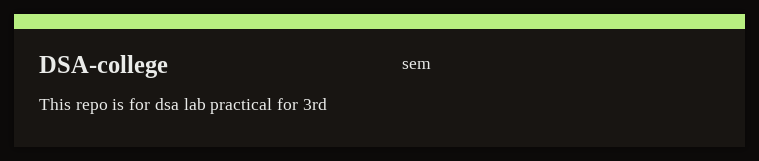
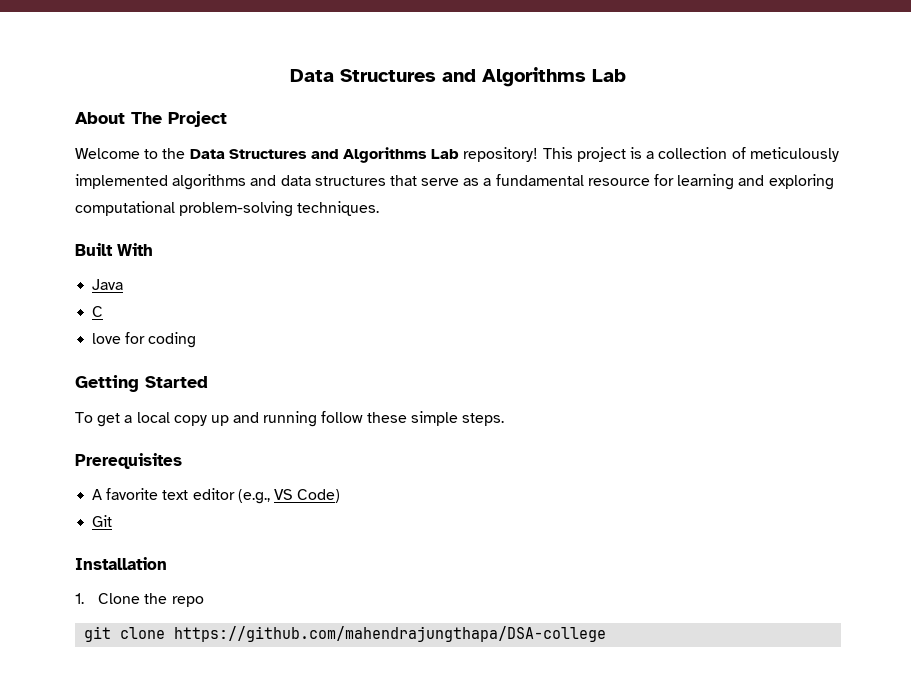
[39,55,168,78] [39,98,327,114] [402,61,431,69] DSA-college // This repo is for dsa lab practical for 3rd sem -> [290,67,626,87] [75,111,227,127] [75,147,839,163] [75,174,834,190] [75,201,380,217] [75,243,153,256] [92,279,124,290] [92,306,104,317] [92,332,197,348] [75,375,208,392] [75,411,505,427] [75,453,182,469] [92,488,341,504] [92,515,113,527] [75,557,167,570] [75,593,204,607] [84,626,607,642] Data Structures and Algorithms Lab // About The Project // Welcome to the Data Structures and Algorithms Lab repository! This project is a collection of meticulously implemented algorithms and data structures that serve as a fundamental resource for learning and exploring computational problem-solving techniques. // Built With // Java // C // love for coding // Getting Started // To get a local copy up and running follow these simple steps. // Prerequisites // A favorite text editor (e.g., VS Code) // Git // Installation // 1. Clone the repo // git clone https://github.com/mahendrajungthapa/DSA-college

